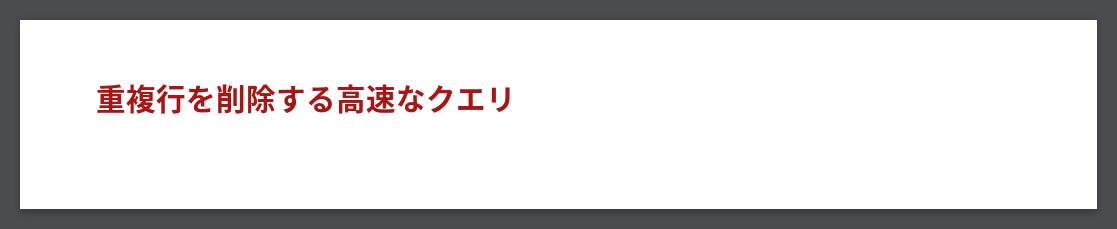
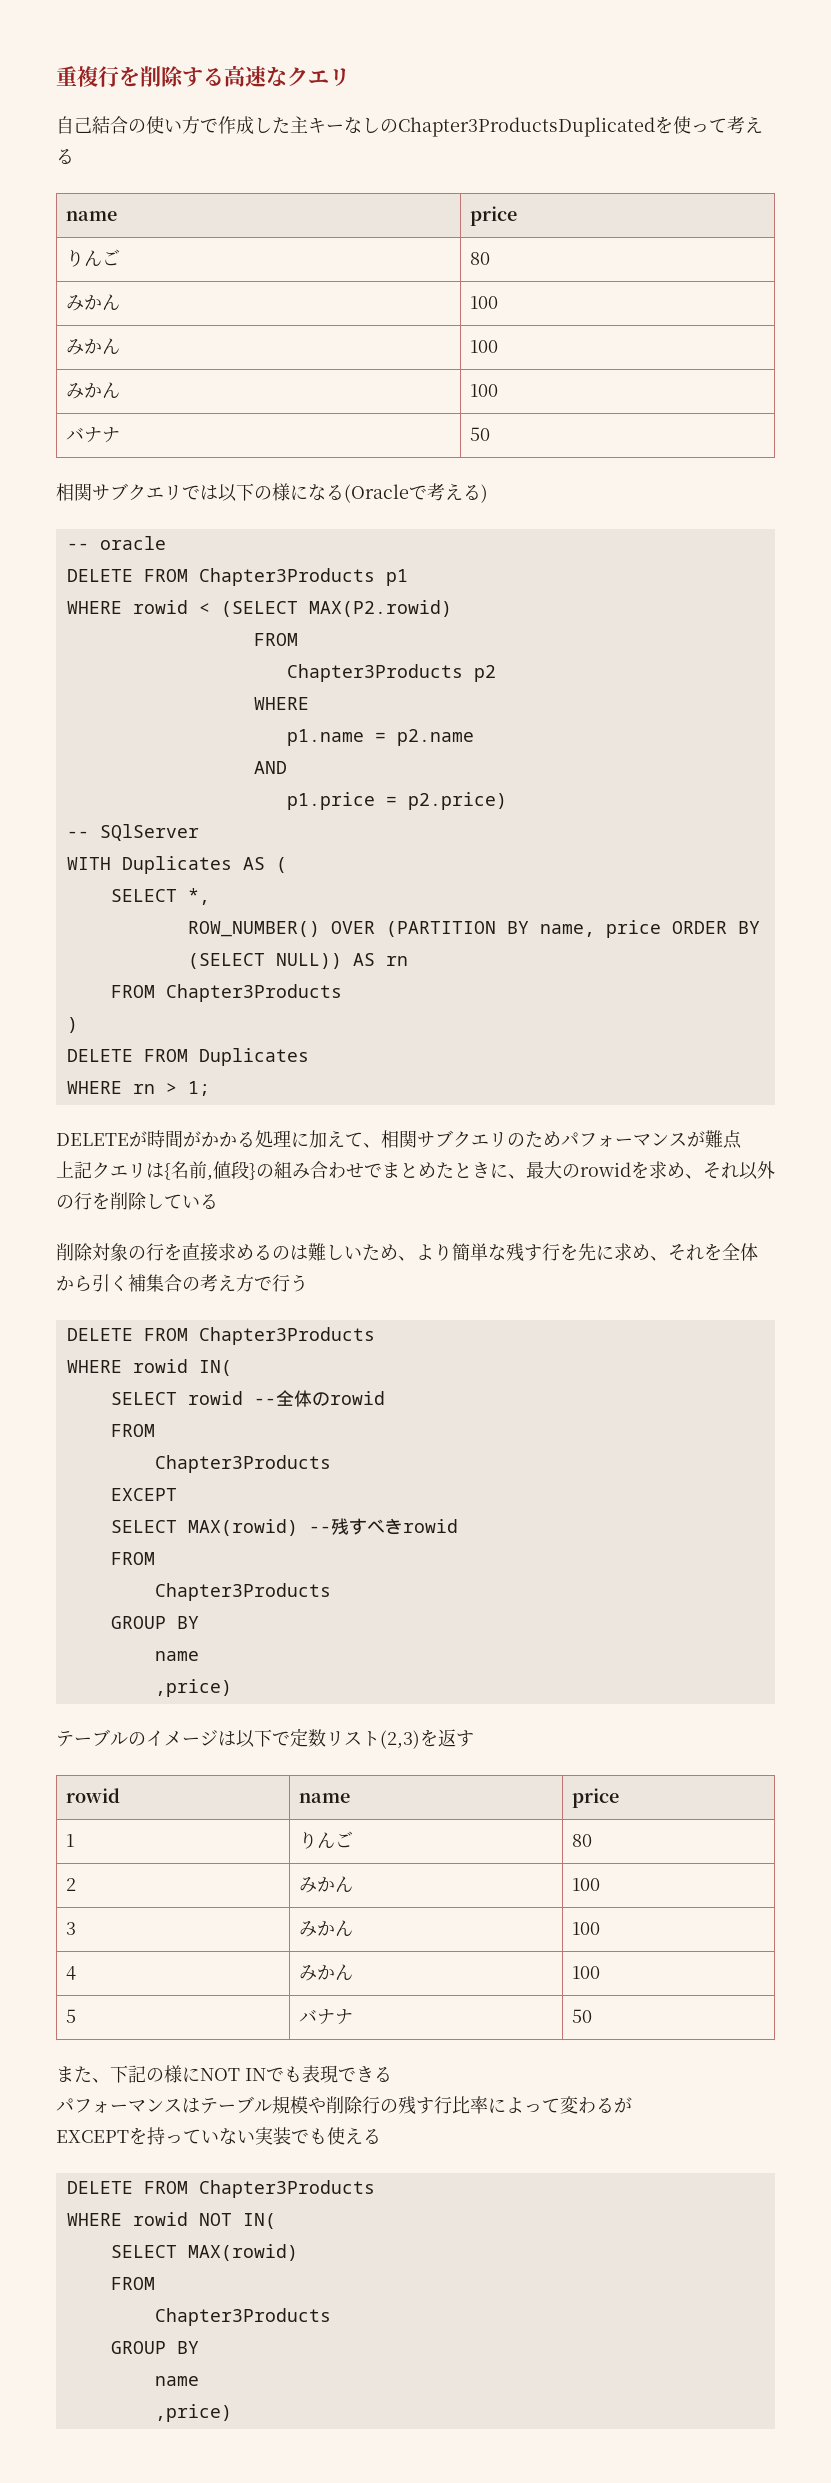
(516, 99) none -> [56,116,763,137] [56,149,74,164] [66,211,118,221] [470,206,518,226] [66,249,121,267] [470,252,491,265] [66,294,121,311] [470,296,499,309] [66,338,121,355] [470,340,499,353] [66,382,121,399] [470,384,499,397] [66,427,121,443] [470,427,491,441] [56,483,488,503] [66,536,166,550] [66,568,408,586] [66,600,452,617] [253,633,298,646] [286,664,496,682] [253,697,309,710] [286,729,474,746] [253,761,287,774] [286,792,507,810] [66,824,199,841] [66,856,287,874] [110,888,210,905] [187,920,760,938] [187,953,408,969] [110,984,342,1002] [66,1017,78,1033] [66,1048,309,1066] [66,1081,210,1096] [56,1130,742,1149] [56,1161,775,1181] [56,1192,218,1210] [56,1243,758,1262] [56,1274,308,1292] [66,1327,375,1345] [66,1359,232,1376] [110,1390,385,1407] [110,1424,155,1437] [154,1455,331,1473] [110,1488,177,1501] [110,1518,458,1536] [110,1552,155,1565] [154,1583,331,1601] [110,1616,199,1629] [154,1651,199,1661] [154,1679,232,1697] [56,1728,474,1749] [66,1788,121,1803] [299,1793,351,1803] [572,1788,620,1808] [66,1834,75,1847] [299,1831,354,1849] [572,1834,593,1847] [66,1878,77,1891] [299,1876,354,1893] [572,1878,601,1891] [66,1922,77,1935] [299,1920,354,1937] [572,1922,601,1935] [66,1966,77,1980] [299,1964,354,1981] [572,1966,601,1979] [66,2009,77,2023] [299,2009,354,2025] [572,2009,593,2023] [56,2065,392,2083] [56,2096,632,2115] [56,2127,381,2145] [66,2180,375,2198] [66,2212,276,2229] [110,2244,298,2261] [110,2277,155,2290] [154,2308,331,2326] [110,2341,199,2354] [154,2376,199,2386] [154,2404,232,2422] // 自己結合の使い方で作成した主キーなしのChapter3ProductsDuplicatedを使って考える // name | price // りんご | 80 // みかん | 100 // みかん | 100 // みかん | 100 // バナナ | 50 // 相関サブクエリでは以下の様になる(Oracleで考える) // -- oracle // DELETE FROM Chapter3Products p1 // WHERE rowid < (SELECT MAX(P2.rowid) // FROM // Chapter3Products p2 // WHERE // p1.name = p2.name // AND // p1.price = p2.price) // -- SQlServer // WITH Duplicates AS ( // SELECT *, // ROW_NUMBER() OVER (PARTITION BY name, price ORDER BY (SELECT NULL)) AS rn // FROM Chapter3Products // ) // DELETE FROM Duplicates // WHERE rn > 1; // DELETEが時間がかかる処理に加えて、相関サブクエリのためパフォーマンスが難点 // 上記クエリは{名前,値段}の組み合わせでまとめたときに、最大のrowidを求め、それ以外の行を削除している // 削除対象の行を直接求めるのは難しいため、より簡単な残す行を先に求め、それを全体から引く補集合の考え方で行う // DELETE FROM Chapter3Products // WHERE rowid IN( // SELECT rowid --全体のrowid // FROM // Chapter3Products // EXCEPT // SELECT MAX(rowid) --残すべきrowid // FROM // Chapter3Products // GROUP BY // name // ,price) // テーブルのイメージは以下で定数リスト(2,3)を返す // rowid | name | price // 1 | りんご | 80 // 2 | みかん | 100 // 3 | みかん | 100 // 4 | みかん | 100 // 5 | バナナ | 50 // また、下記の様にNOT INでも表現できる // パフォーマンスはテーブル規模や削除行の残す行比率によって変わるが // EXCEPTを持っていない実装でも使える // DELETE FROM Chapter3Products // WHERE rowid NOT IN( // SELECT MAX(rowid) // FROM // Chapter3Products // GROUP BY // name // ,price)

